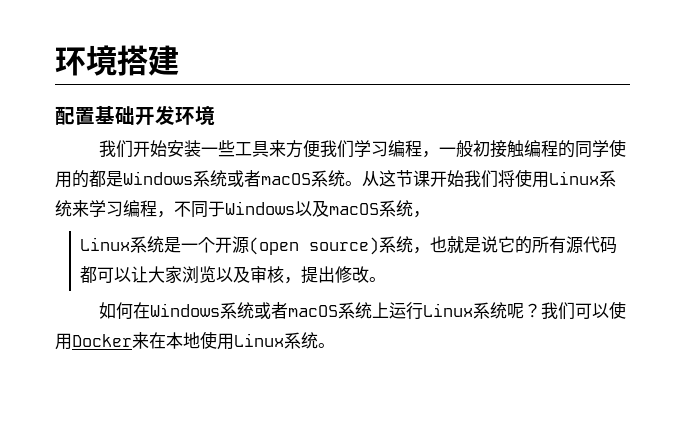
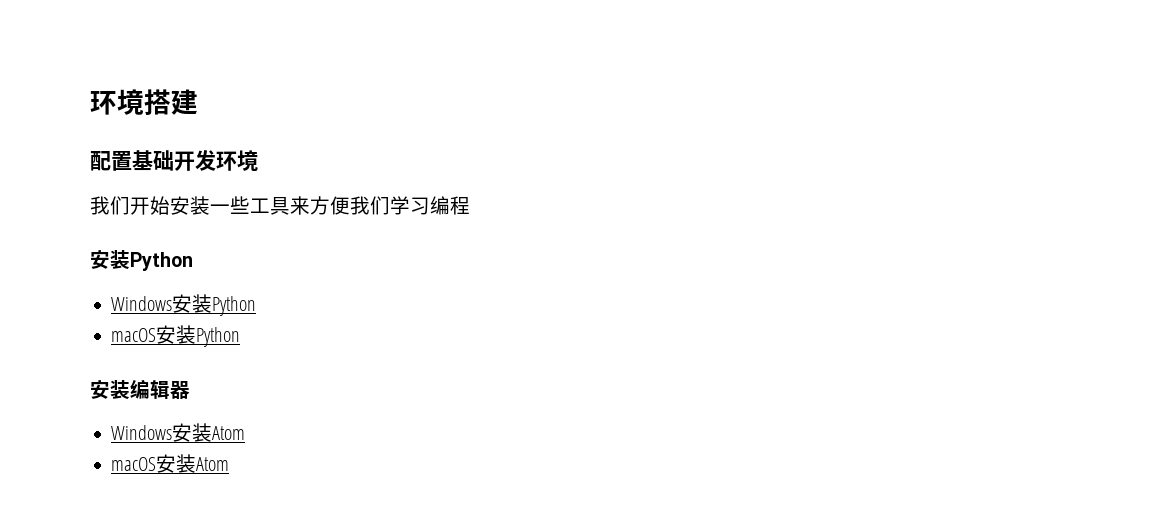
[422,139,627,158] [55,169,616,188] [55,200,430,218] [80,236,618,255] [80,266,387,284] [99,301,627,320] [55,331,335,350] ，一般初接触编程的同学使用的都是Windows系统或者macOS系统。从这节课开始我们将使用Linux系统来学习编程，不同于Windows以及macOS系统， // Linux系统是一个开源(open source)系统，也就是说它的所有源代码都可以让大家浏览以及审核，提出修改。 // 如何在Windows系统或者macOS系统上运行Linux系统呢？我们可以使用Docker来在本地使用Linux系统。 -> [90,250,193,271] [111,294,257,316] [111,325,241,347] [90,379,190,399] [111,423,246,442] [111,454,230,473] // 安装Python // Windows安装Python // macOS安装Python // 安装编辑器 // Windows安装Atom // macOS安装Atom

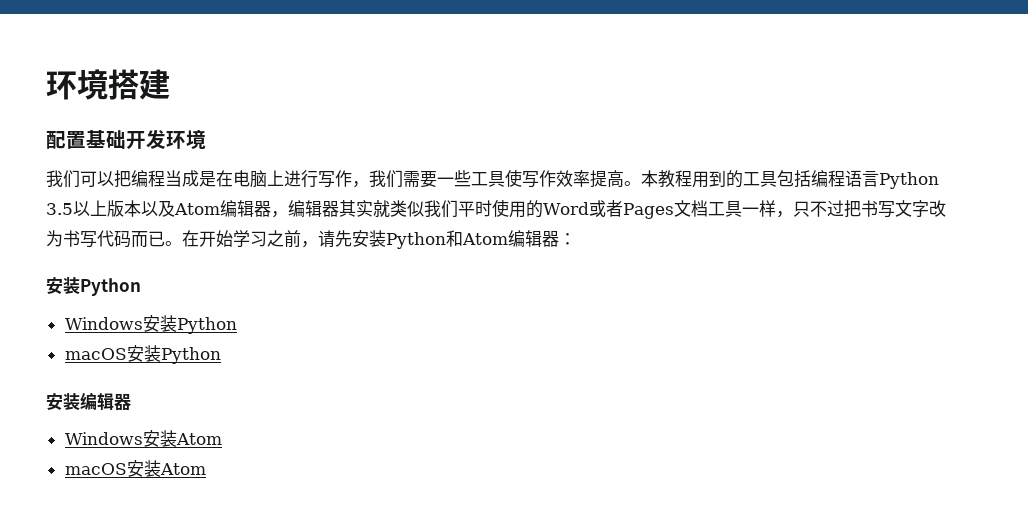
[130,196,470,215] 开始安装一些工具来方便我们学习编程 -> [80,169,939,189] [46,199,946,219] [46,230,576,249] 可以把编程当成是在电脑上进行写作，我们需要一些工具使写作效率提高。本教程用到的工具包括编程语言Python 3.5以上版本以及Atom编辑器，编辑器其实就类似我们平时使用的Word或者Pages文档工具一样，只不过把书写文字改为书写代码而已。在开始学习之前，请先安装Python和Atom编辑器：

